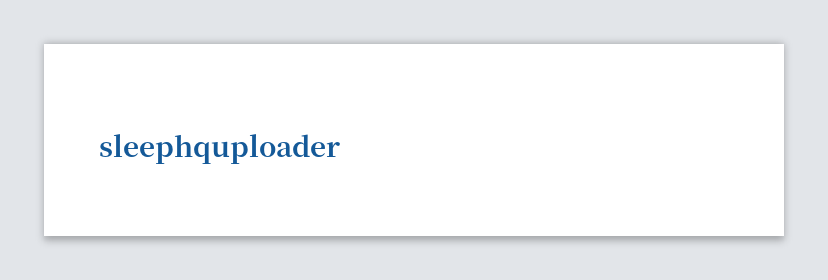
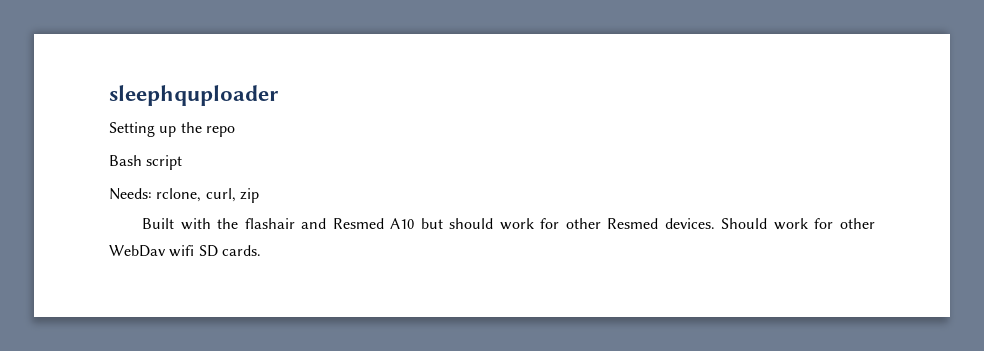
(340, 149) none -> [109,122,235,137] [109,155,183,170] [109,188,259,203] [142,218,876,230] [109,245,261,257] // Setting up the repo // Bash script // Needs: rclone, curl, zip // Built with the flashair and Resmed A10 but should work for other Resmed devices. Should work for other WebDav wifi SD cards.

